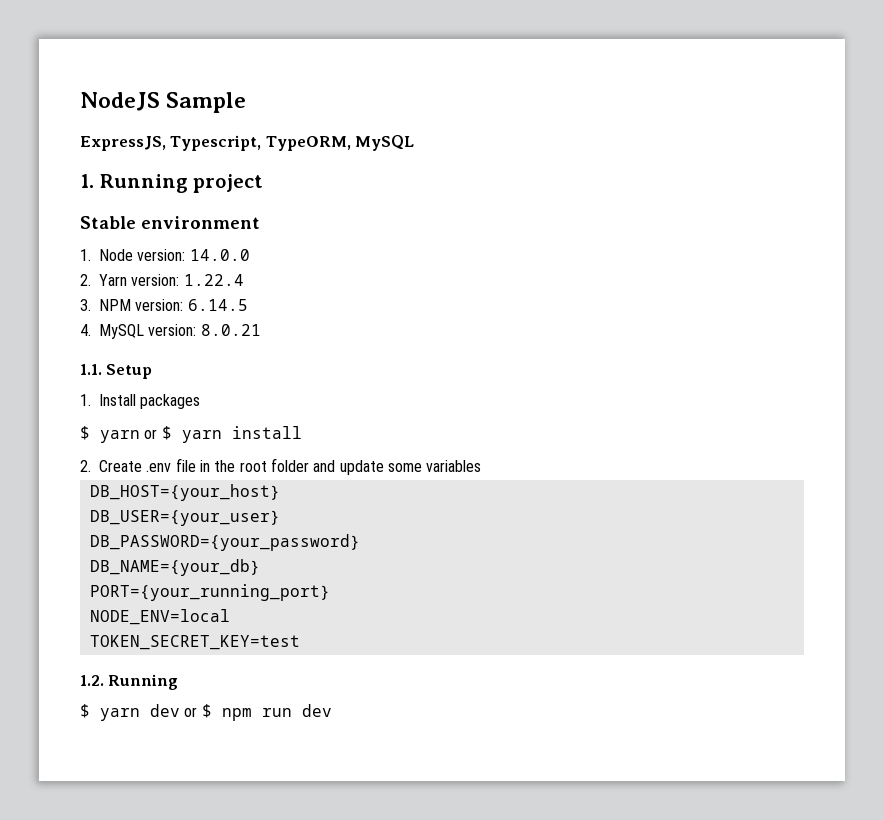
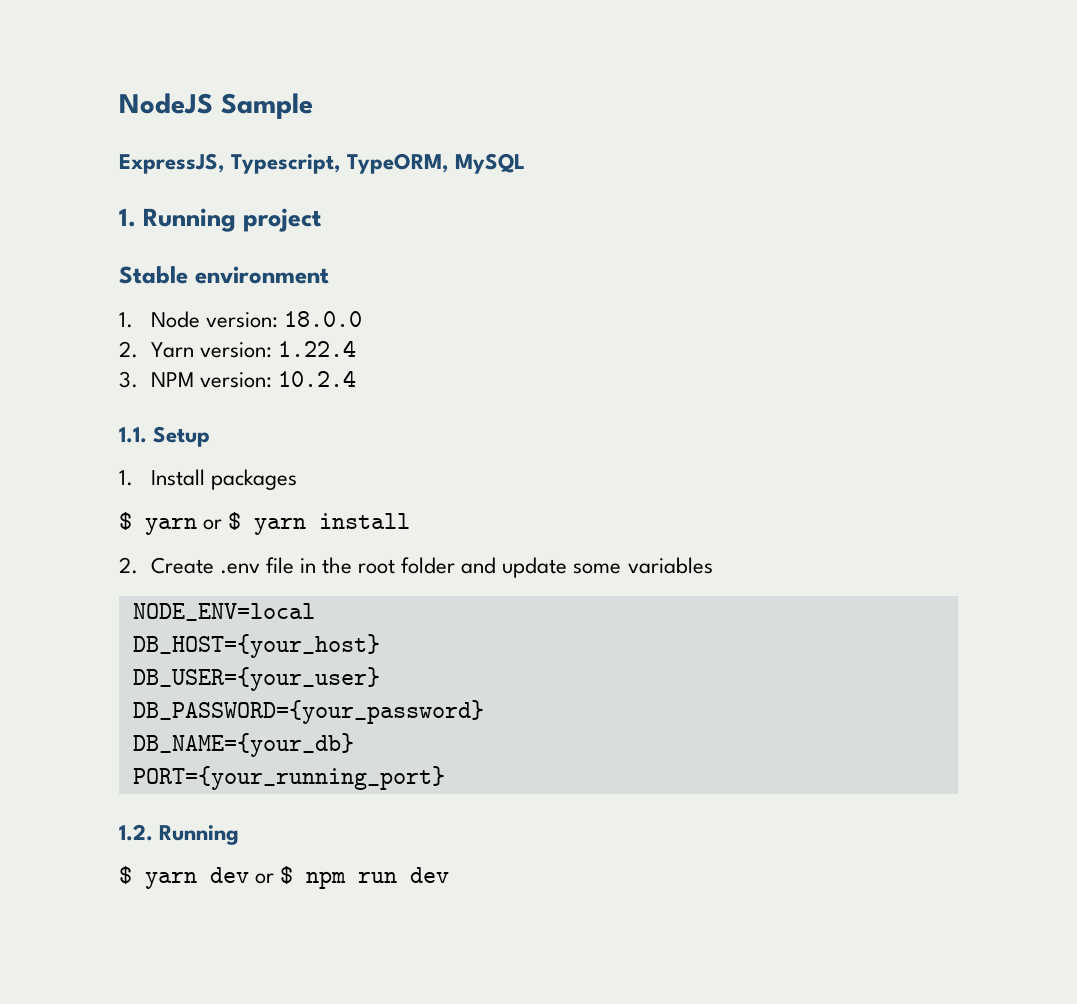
[189,249,250,261] 14.0.0 -> [283,311,362,327] 18.0.0
[187,299,248,311] [80,324,261,339] 6.14.5 // 4. MySQL version: 8.0.21 -> [277,370,356,387] 10.2.4
(482, 466) none -> [132,603,315,621] // NODE_ENV=local
[89,609,230,625] [89,635,300,650] // NODE_ENV=local // TOKEN_SECRET_KEY=test -> (445, 778) none

